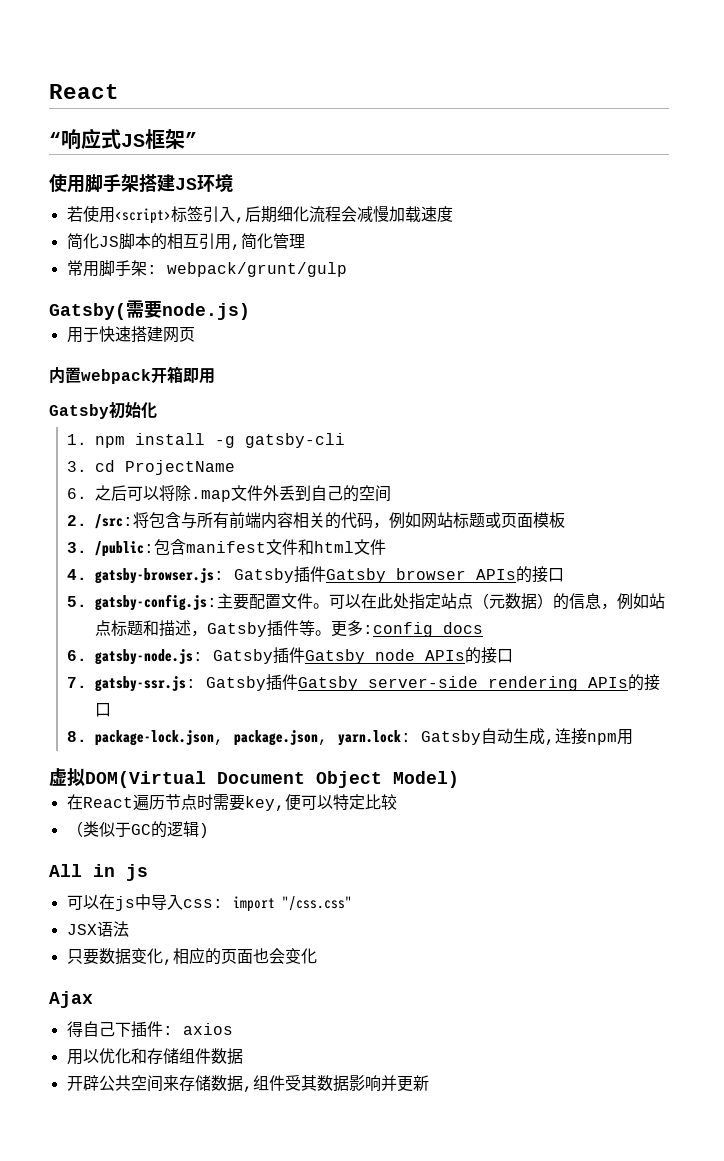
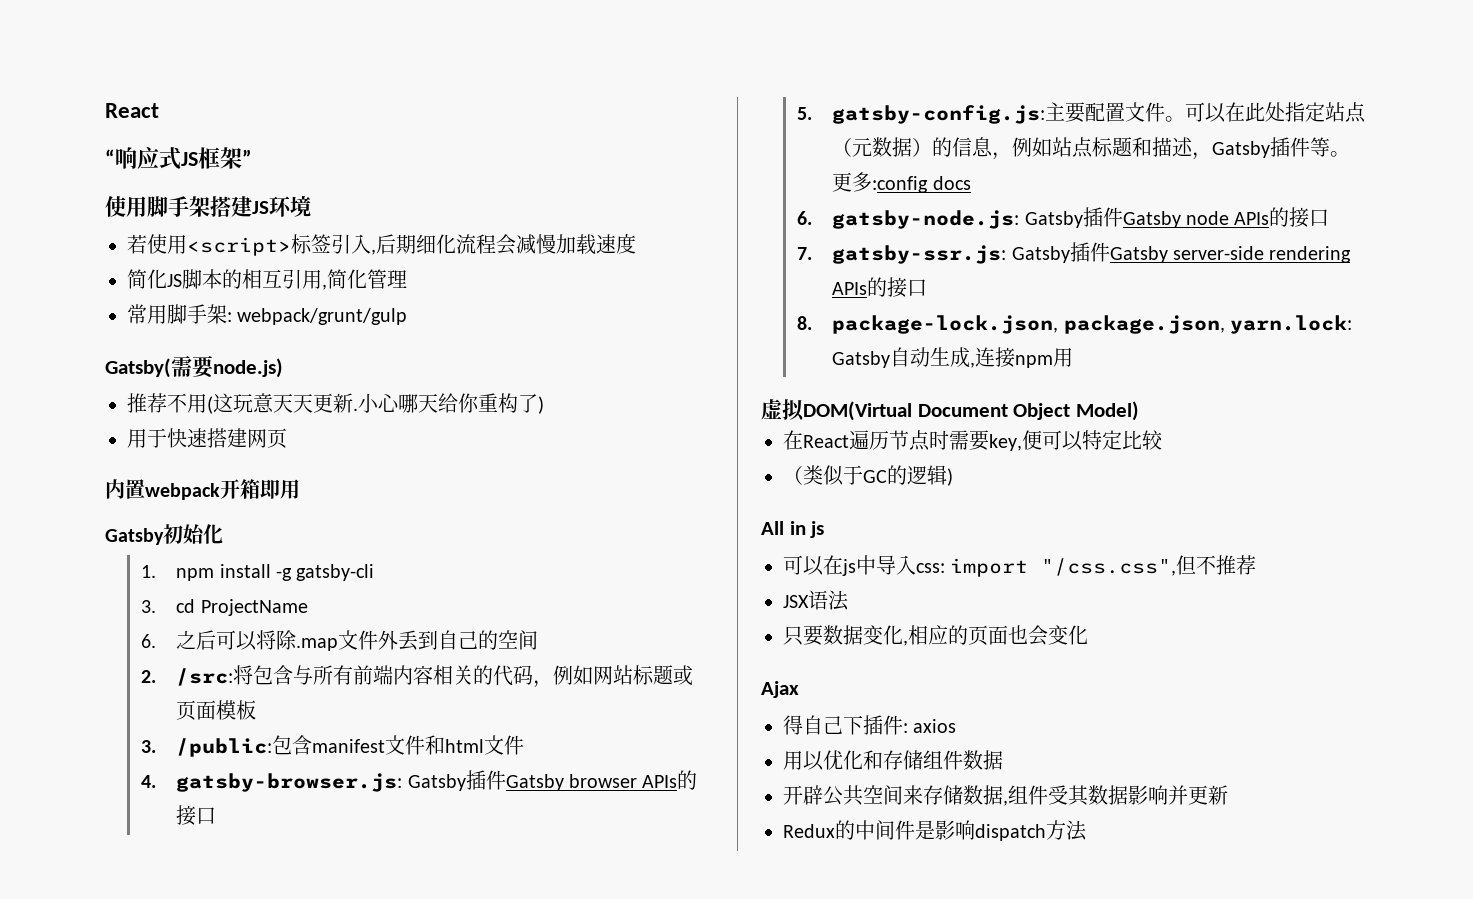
(250, 311) none -> [127,393,544,414] // 推荐不用(这玩意天天更新.小心哪天给你重构了)
[281,896,352,911] "/css.css" -> [1041,555,1257,576] "/css.css",但不推荐
(429, 1083) none -> [783,820,1087,841] // Redux的中间件是影响dispatch方法

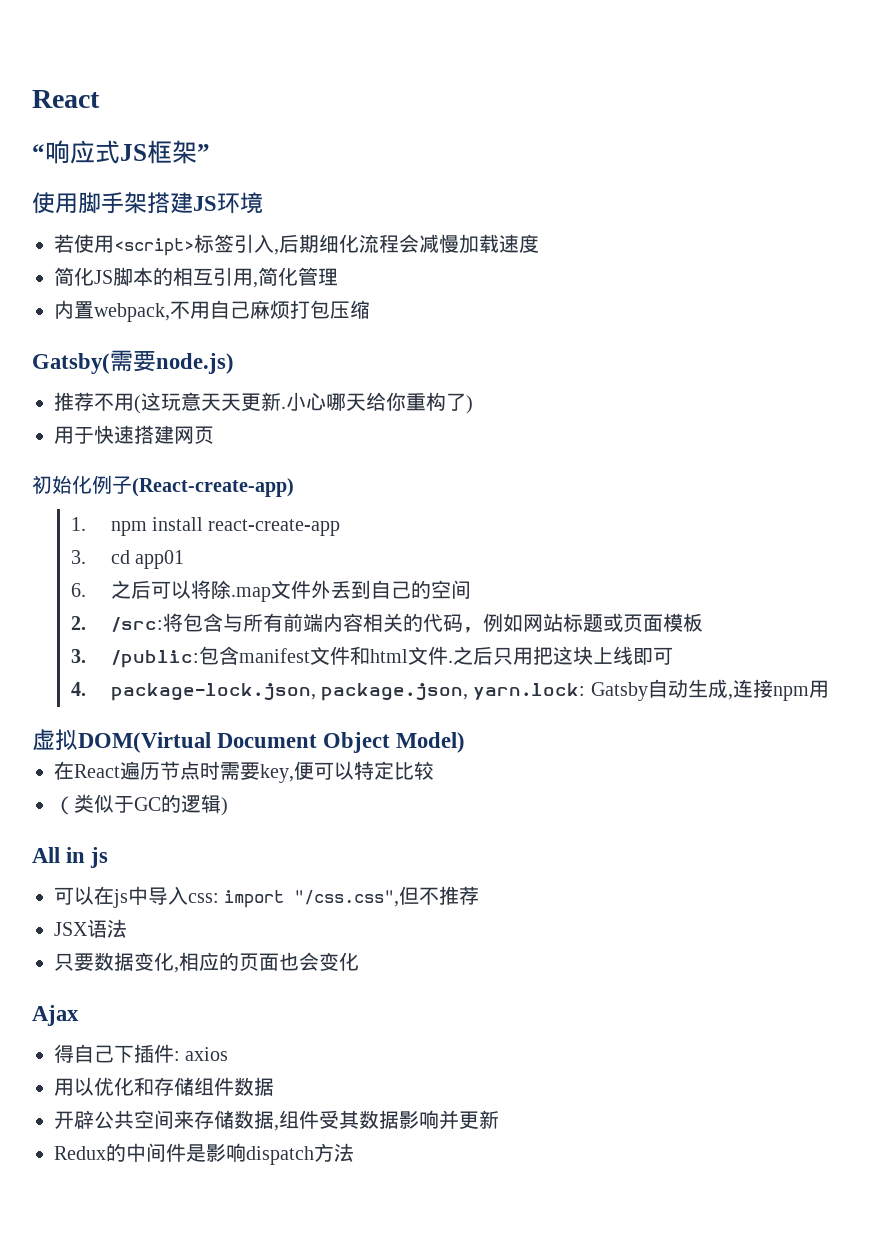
[127,304,408,325] 常用脚手架: webpack/grunt/gulp -> [54,300,370,322] 内置webpack,不用自己麻烦打包压缩
[105,479,300,500] [105,528,164,545] 内置webpack开箱即用 // Gatsby -> (214, 435) none
(223, 534) none -> [92,475,294,497] 例子(React-create-app)
[276,564,375,581] -g gatsby-cli -> [208,519,341,536] react-create-app
[200,599,308,616] ProjectName -> [134,550,184,569] app01
[140,770,698,792] [176,805,217,826] [796,102,1367,124] [832,137,1351,160] [832,172,971,193] [796,207,1330,229] [796,242,1352,264] [832,277,928,298] [796,316,812,330] // 4. gatsby-browser.js: Gatsby插件Gatsby browser APIs的接口 // 5. gatsby-config.js:主要配置文件。可以在此处指定站点（元数据）的信息，例如站点标题和描述，Gatsby插件等。更多:config docs // 6. gatsby-node.js: Gatsby插件Gatsby node APIs的接口 // 7. gatsby-ssr.js: Gatsby插件Gatsby server-side rendering APIs的接口 // 8. -> [447,646,673,665] [71,682,87,696] .之后只用把这块上线即可 // 4.

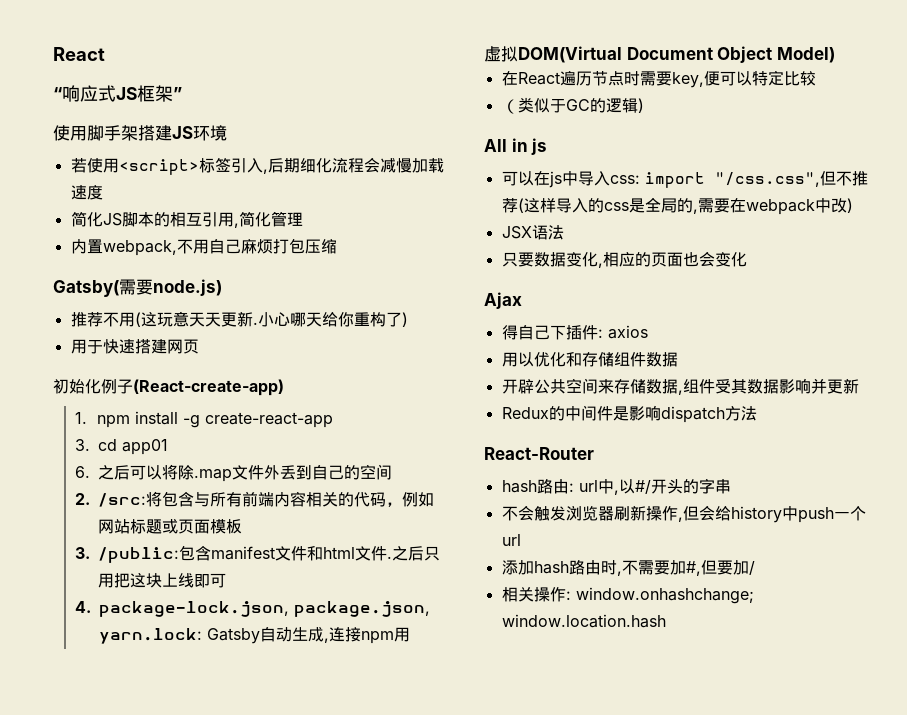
[208,519,341,536] react-create-app -> [183,412,334,428] -g create-react-app
(480, 895) none -> [517,197,853,215] (这样导入的css是全局的,需要在webpack中改)
(354, 1152) none -> [484,447,594,460] [501,478,731,495] [501,505,866,523] [501,534,521,546] [501,560,755,576] [501,587,754,604] [501,614,666,628] // React-Router // hash路由: url中,以#/开头的字串 // 不会触发浏览器刷新操作,但会给history中push一个url // 添加hash路由时,不需要加#,但要加/ // 相关操作: window.onhashchange; window.location.hash

